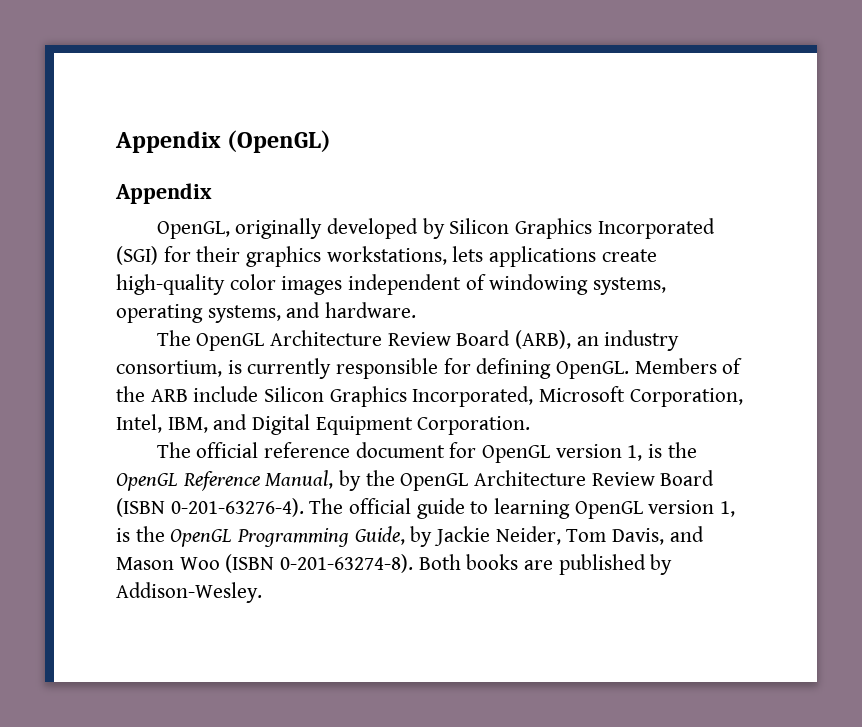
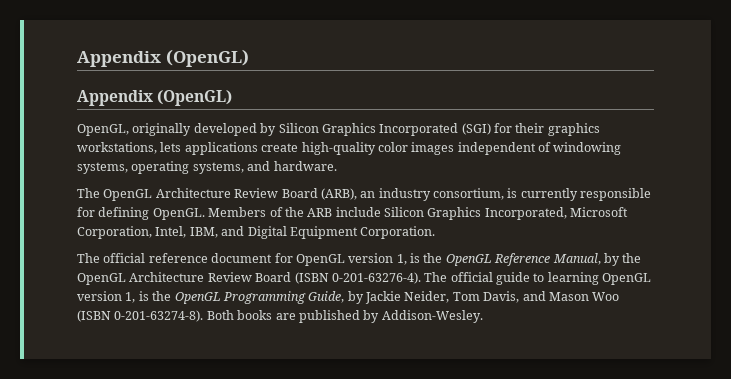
(212, 193) none -> [157,90,233,106] (OpenGL)

